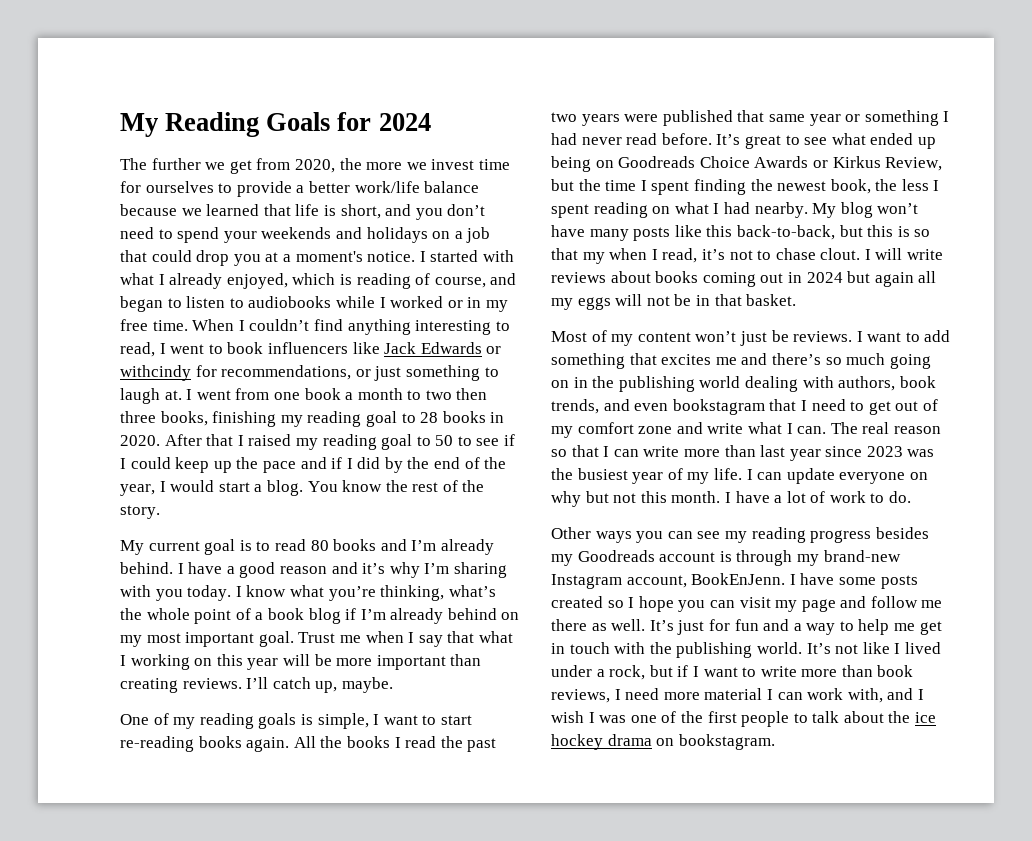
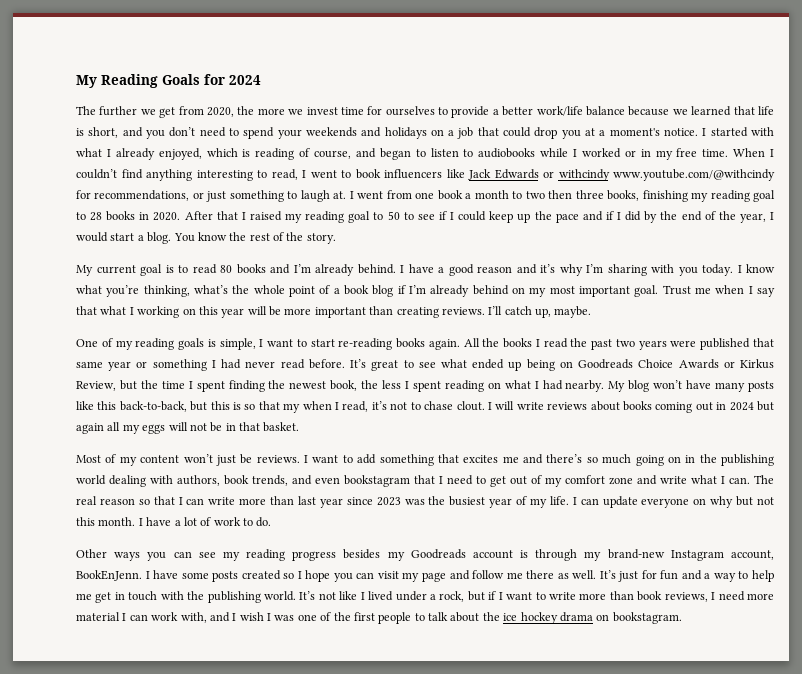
(191, 373) none -> [613,169,775,181] www.youtube.com/@withcindy

